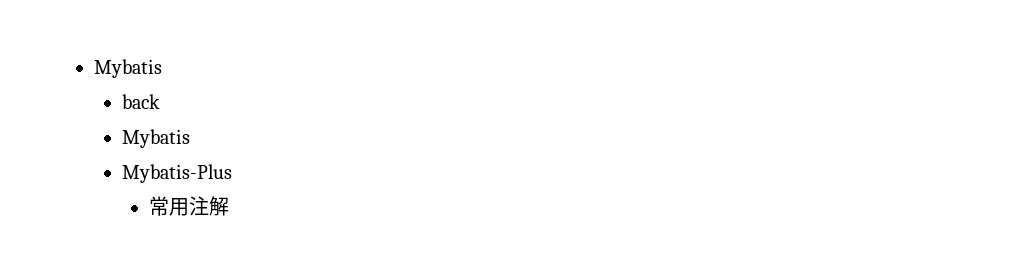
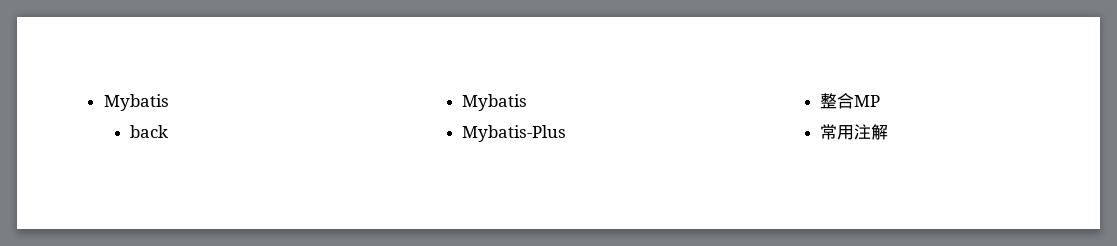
(232, 173) none -> [819,93,880,109] // 整合MP

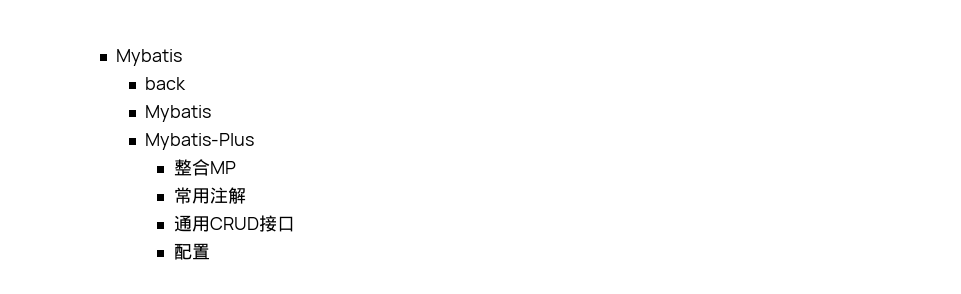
(888, 132) none -> [173,215,295,232] [173,243,210,260] // 通用CRUD接口 // 配置

